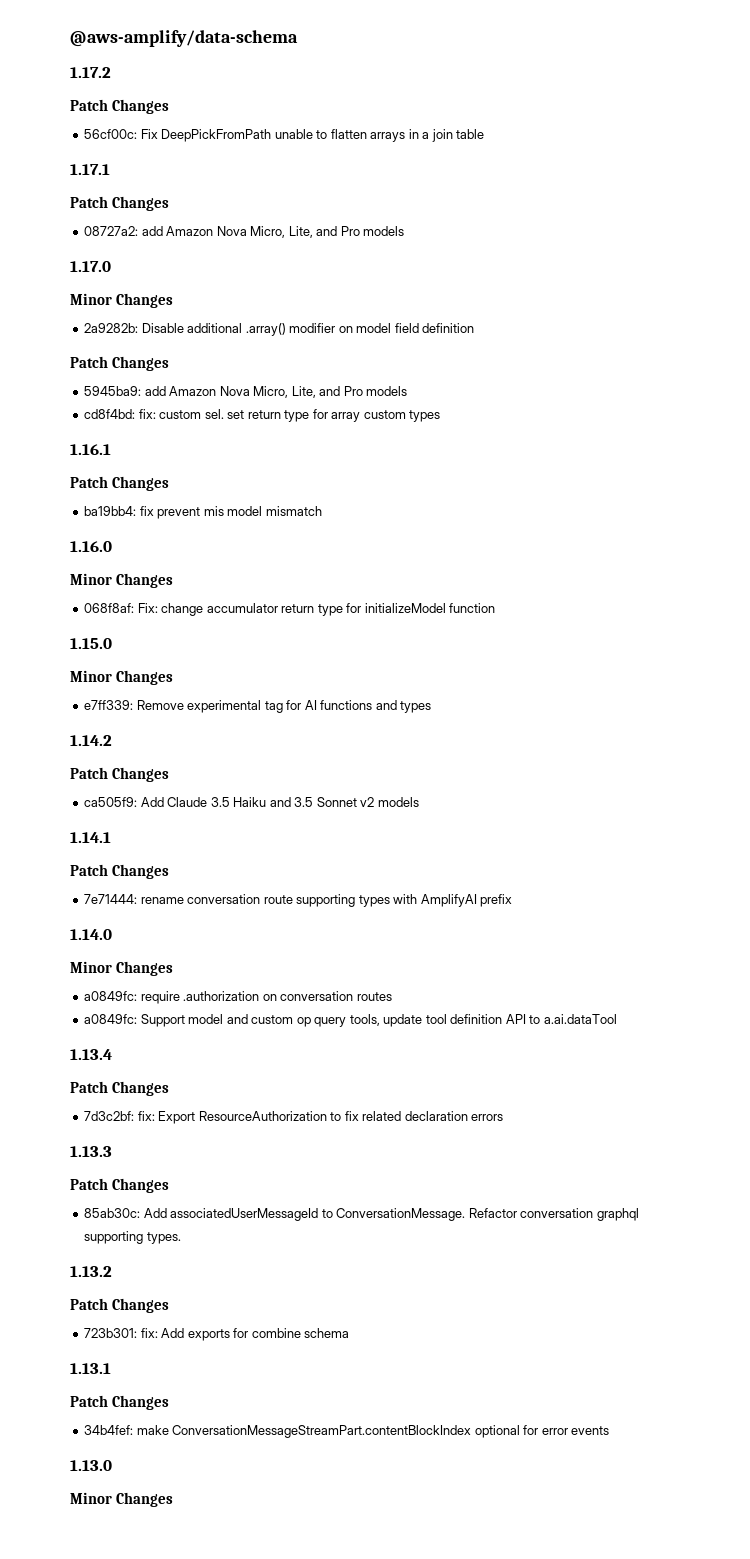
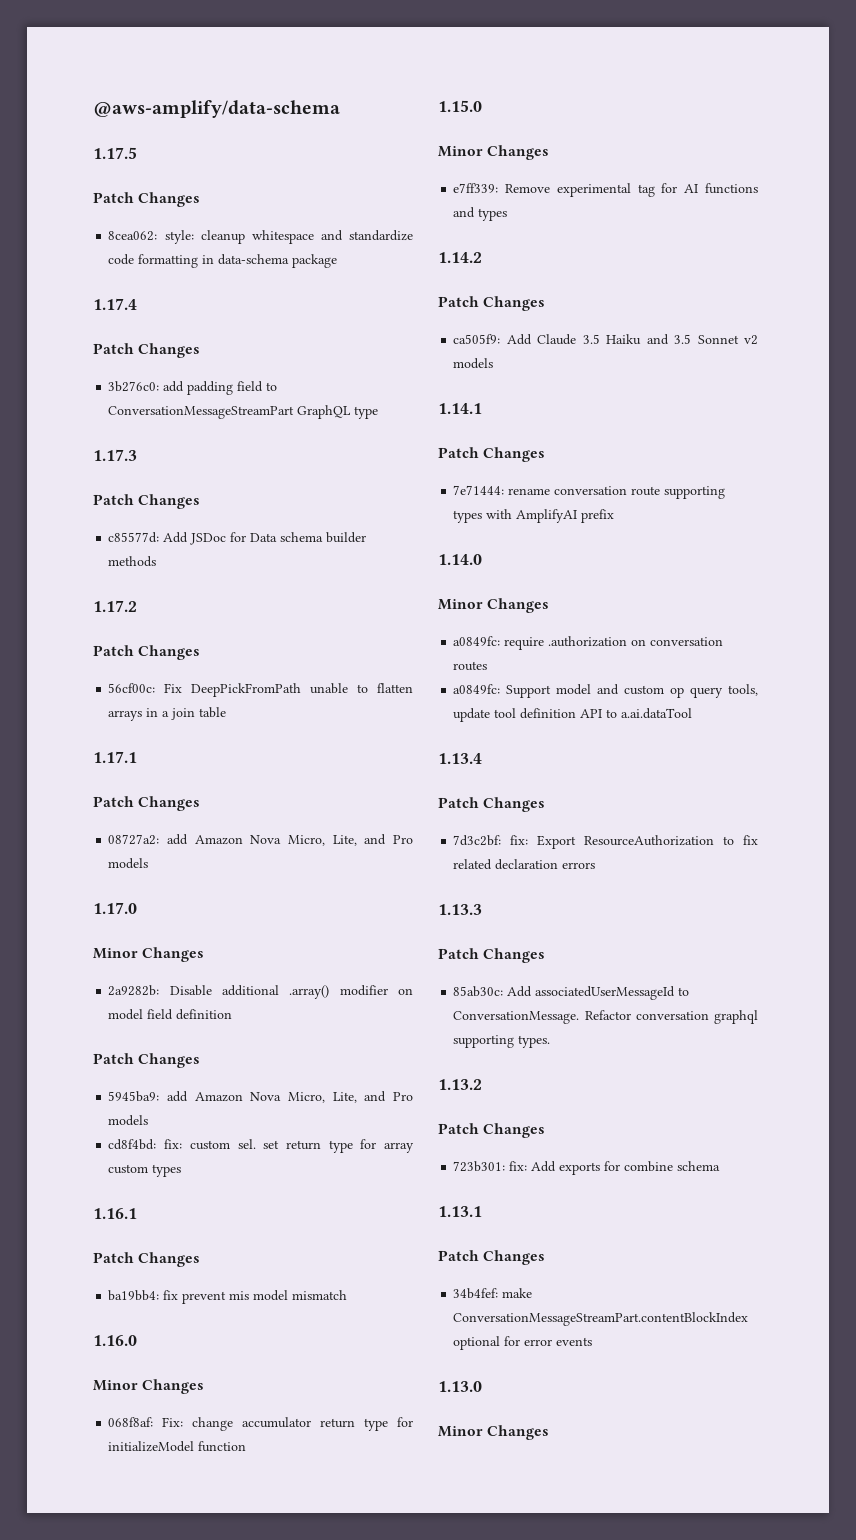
(298, 38) none -> [93,147,137,159] [93,192,201,207] [108,230,413,244] [108,254,338,268] [93,298,137,310] [93,343,201,358] [108,381,278,395] [108,405,379,419] [93,449,137,461] [93,494,201,509] [108,532,367,545] [108,556,157,567] // 1.17.5 // Patch Changes // 8cea062: style: cleanup whitespace and standardize code formatting in data-schema package // 1.17.4 // Patch Changes // 3b276c0: add padding field to ConversationMessageStreamPart GraphQL type // 1.17.3 // Patch Changes // c85577d: Add JSDoc for Data schema builder methods

